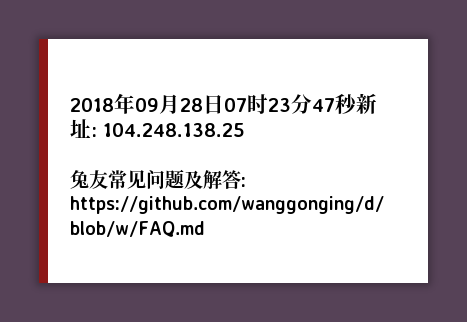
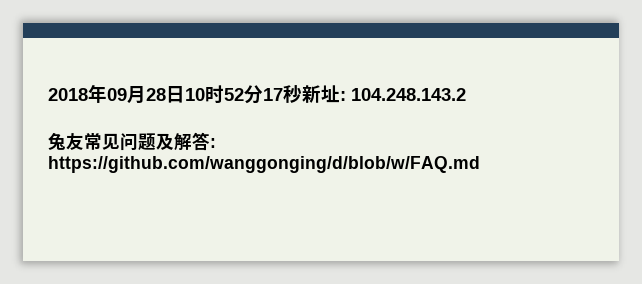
[224,94,335,114] 07时23分47 -> [185,85,283,104] 10时52分17
[103,123,245,137] 104.248.138.25 -> [351,88,466,101] 104.248.143.2

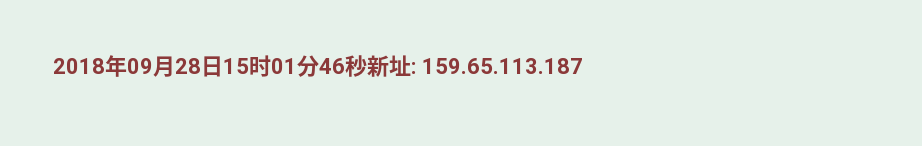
[185,85,466,104] [48,132,216,151] [48,156,480,173] 10时52分17秒新址: 104.248.143.2 // 兔友常见问题及解答: https://github.com/wanggonging/d/blob/w/FAQ.md -> [223,55,583,77] 15时01分46秒新址: 159.65.113.187

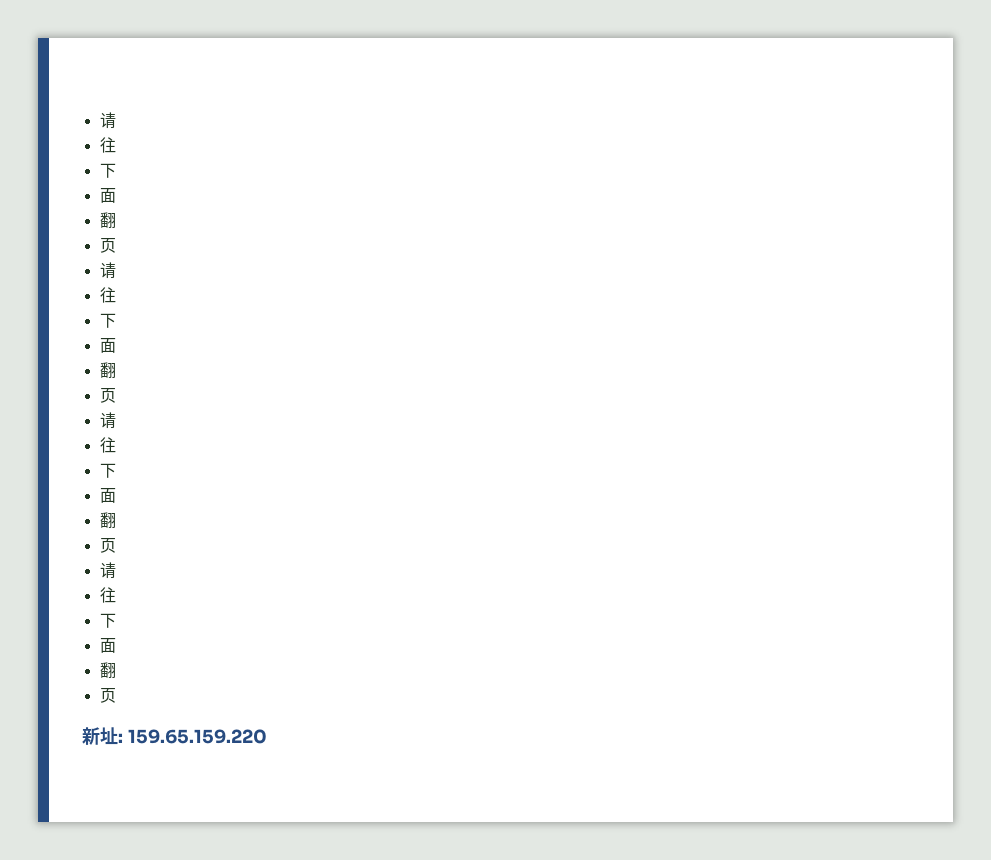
[53,55,367,77] 2018年09月28日15时01分46秒 -> [99,112,116,129] [99,137,116,153] [99,163,116,178] [99,188,116,203] [99,212,116,228] [99,238,116,253] [99,262,116,279] [99,287,116,303] [99,313,116,328] [99,338,116,353] [99,362,116,378] [99,388,116,403] [99,412,116,429] [99,437,116,453] [99,463,116,478] [99,488,116,503] [99,512,116,528] [99,538,116,553] [99,562,116,579] [99,587,116,603] [99,613,116,628] [99,638,116,653] [99,662,116,678] [99,688,116,703] 请 // 往 // 下 // 面 // 翻 // 页 // 请 // 往 // 下 // 面 // 翻 // 页 // 请 // 往 // 下 // 面 // 翻 // 页 // 请 // 往 // 下 // 面 // 翻 // 页 //
[421,58,583,74] 159.65.113.187 -> [127,729,267,744] 159.65.159.220

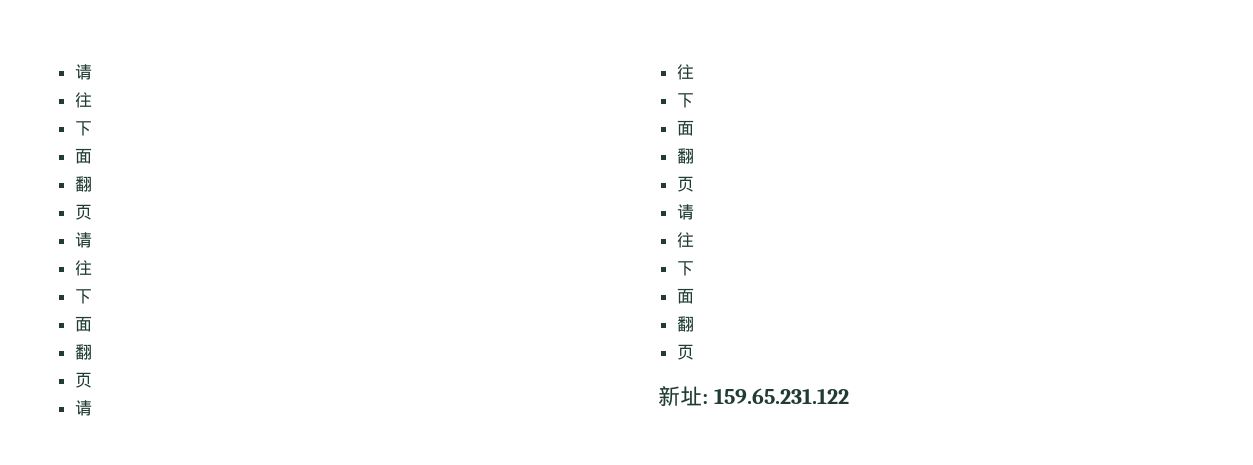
[127,729,267,744] 159.65.159.220 -> [713,388,849,404] 159.65.231.122

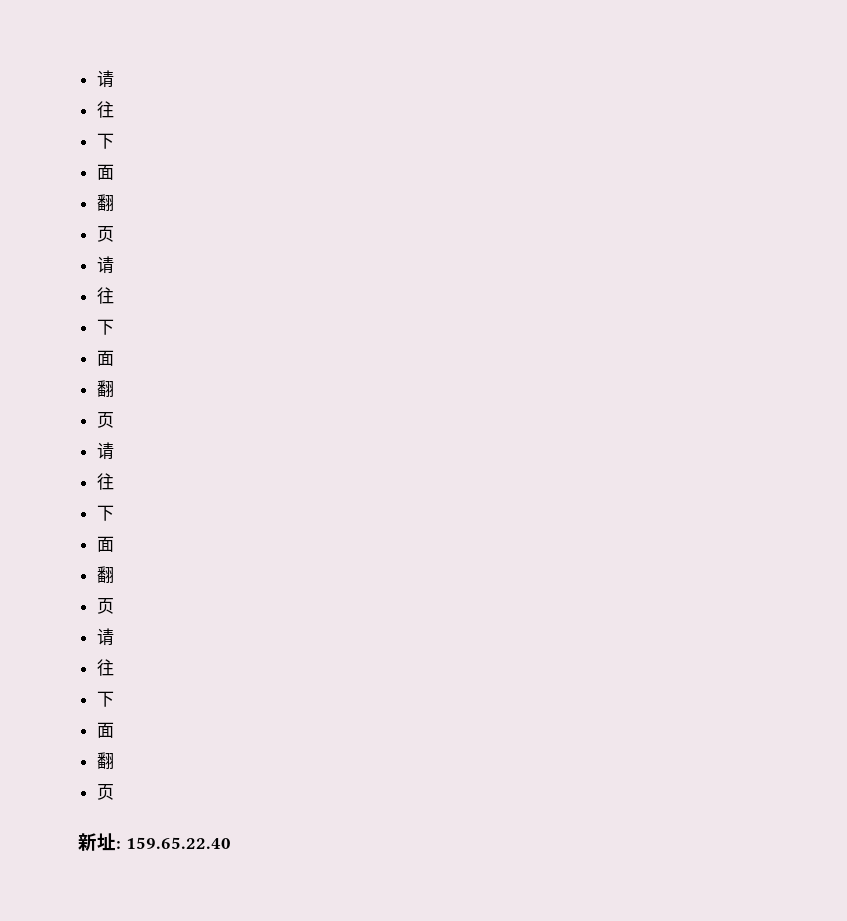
[713,388,849,404] 159.65.231.122 -> [126,837,231,849] 159.65.22.40

